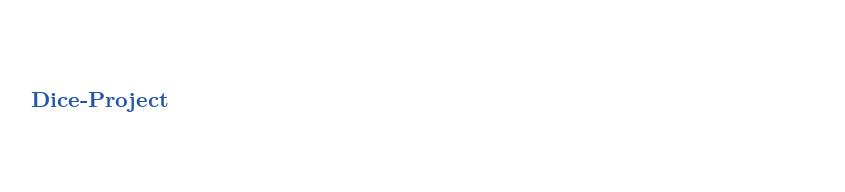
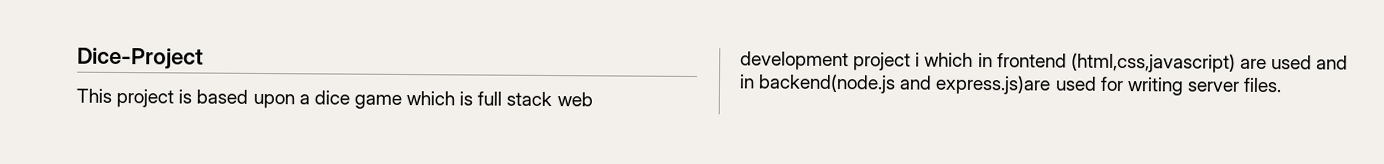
(169, 102) none -> [76,88,593,109] [740,51,1349,73] [739,73,1283,96] // This project is based upon a dice game which is full stack web development project i which in frontend (html,css,javascript) are used and in backend(node.js and express.js)are used for writing server files.

